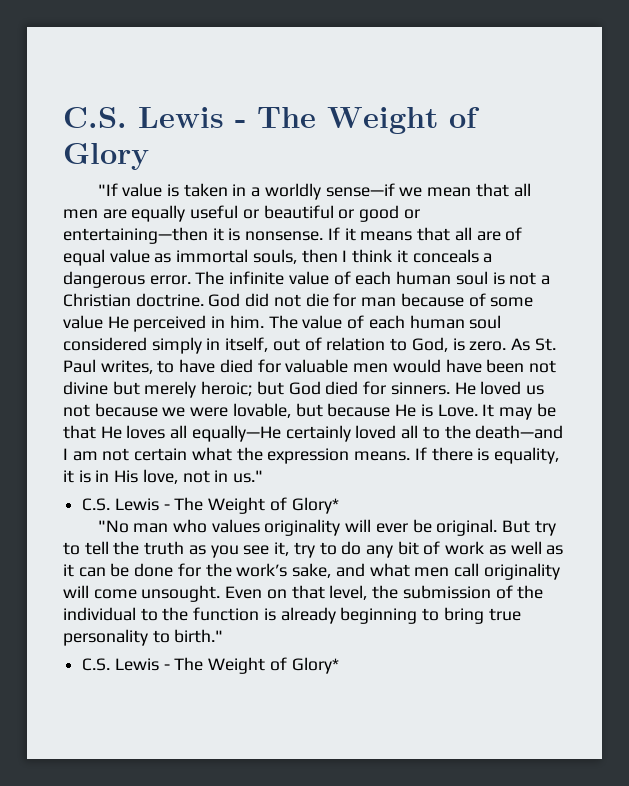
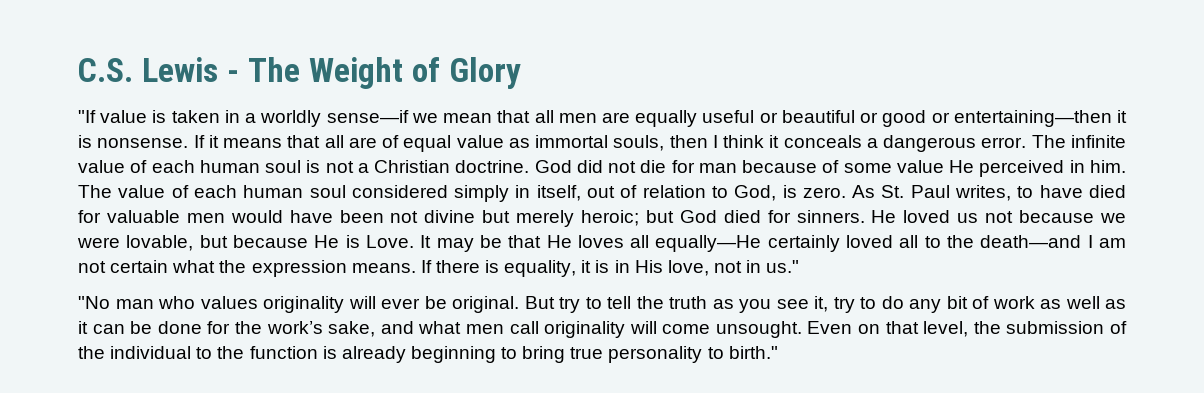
[82,497,339,514] // C.S. Lewis - The Weight of Glory* -> (800, 266) none
[82,657,339,674] // C.S. Lewis - The Weight of Glory* -> (778, 352) none

